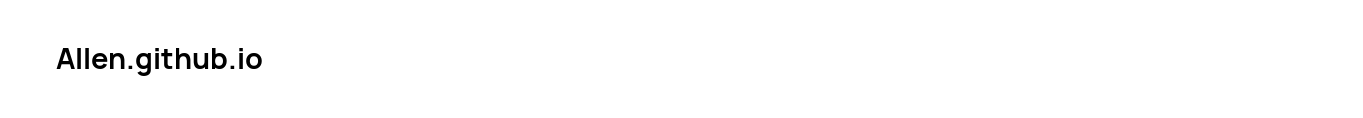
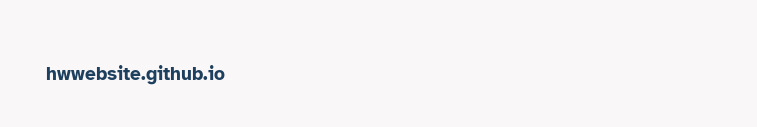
[56,48,263,76] Allen.github.io -> [46,65,225,85] hwwebsite.github.io

